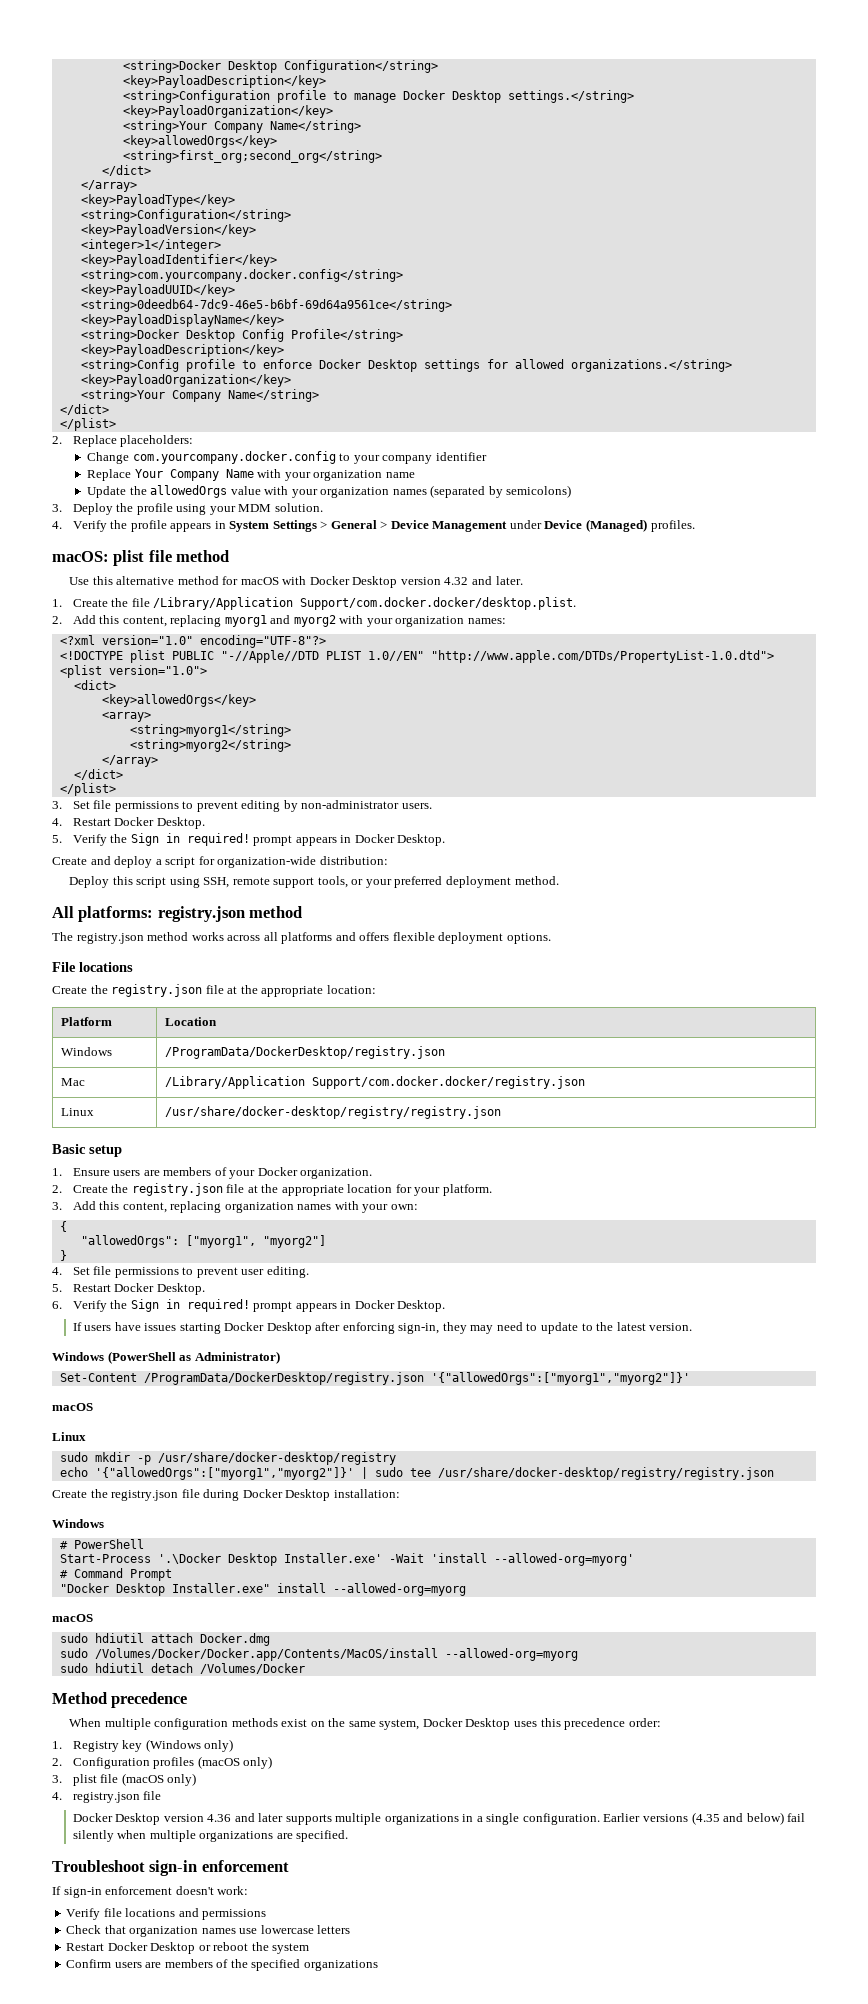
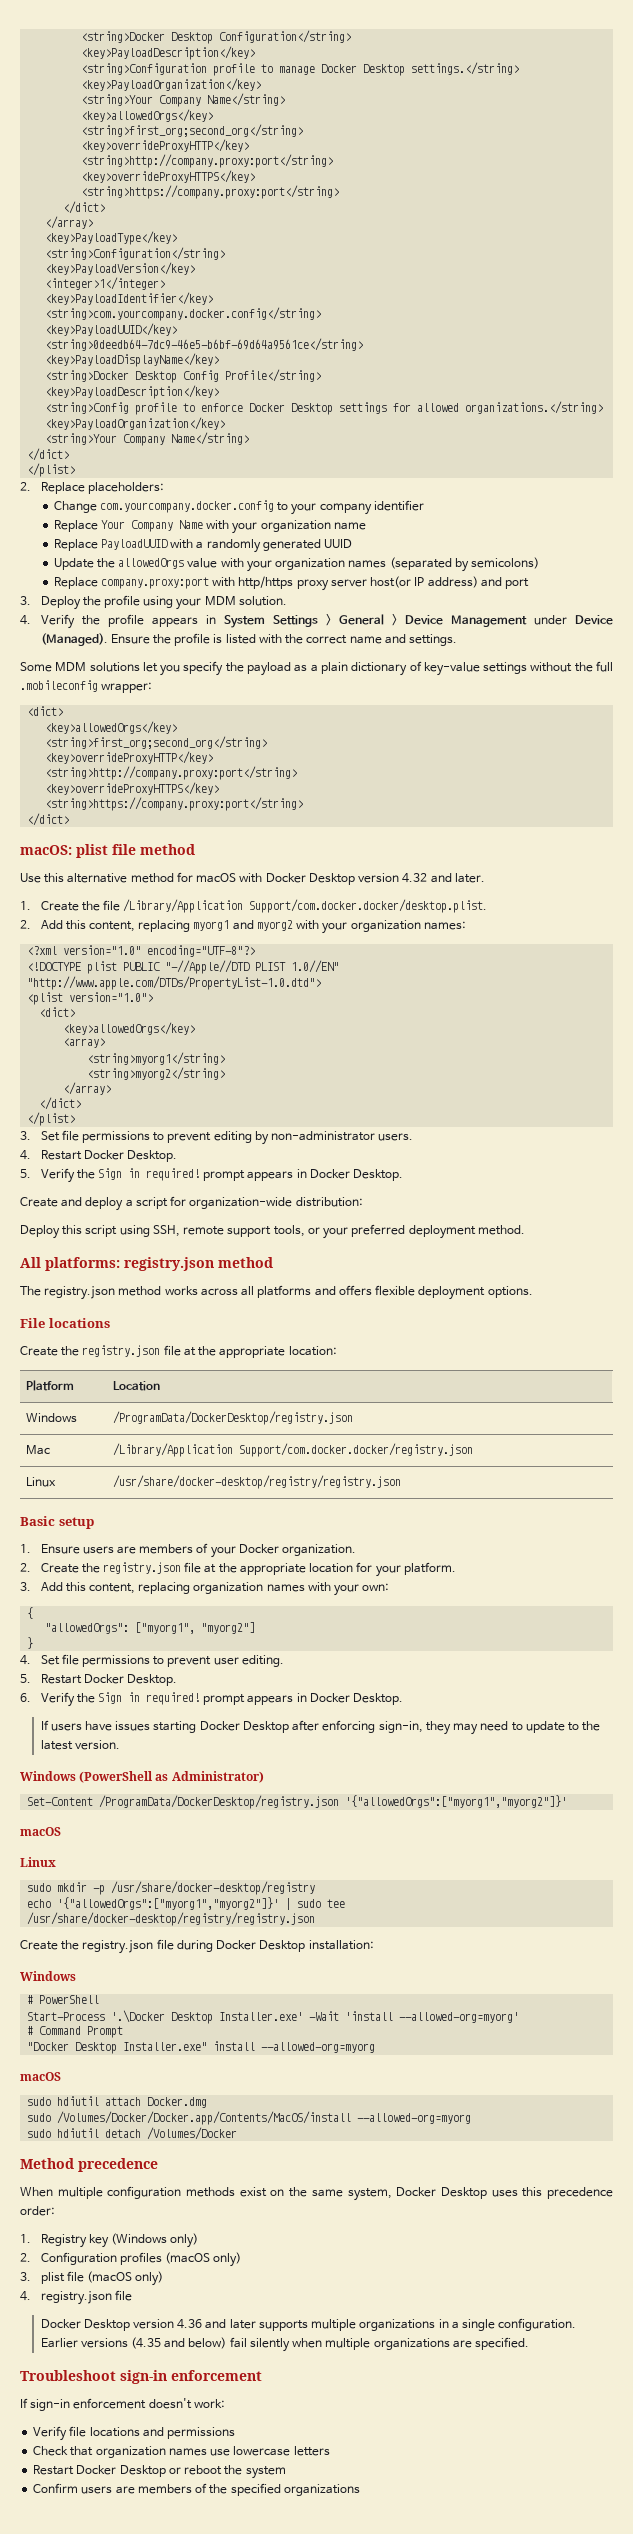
(382, 156) none -> [81,139,250,152] [81,154,334,168] [81,170,256,183] [81,185,340,199] // <key>overrideProxyHTTP</key> // <string>http://company.proxy:port</string> // <key>overrideProxyHTTPS</key> // <string>https://company.proxy:port</string>
(415, 475) none -> [53,539,353,553] // Replace PayloadUUID with a randomly generated UUID
(572, 491) none -> [53,576,530,591] // Replace company.proxy:port with http/https proxy server host(or IP address) and port
[585,519,695,532] (Managed) profiles. -> [40,633,458,646] [20,661,613,676] [20,680,153,693] [27,706,64,716] [45,721,178,734] [45,736,268,749] [45,751,214,764] [45,766,298,780] [45,782,220,795] [45,797,304,811] [27,813,70,826] (Managed). Ensure the profile is listed with the correct name and settings. // Some MDM solutions let you specify the payload as a plain dictionary of key-value settings without the full .mobileconfig wrapper: // <dict> // <key>allowedOrgs</key> // <string>first_org;second_org</string> // <key>overrideProxyHTTP</key> // <string>http://company.proxy:port</string> // <key>overrideProxyHTTPS</key> // <string>https://company.proxy:port</string> // </dict>

